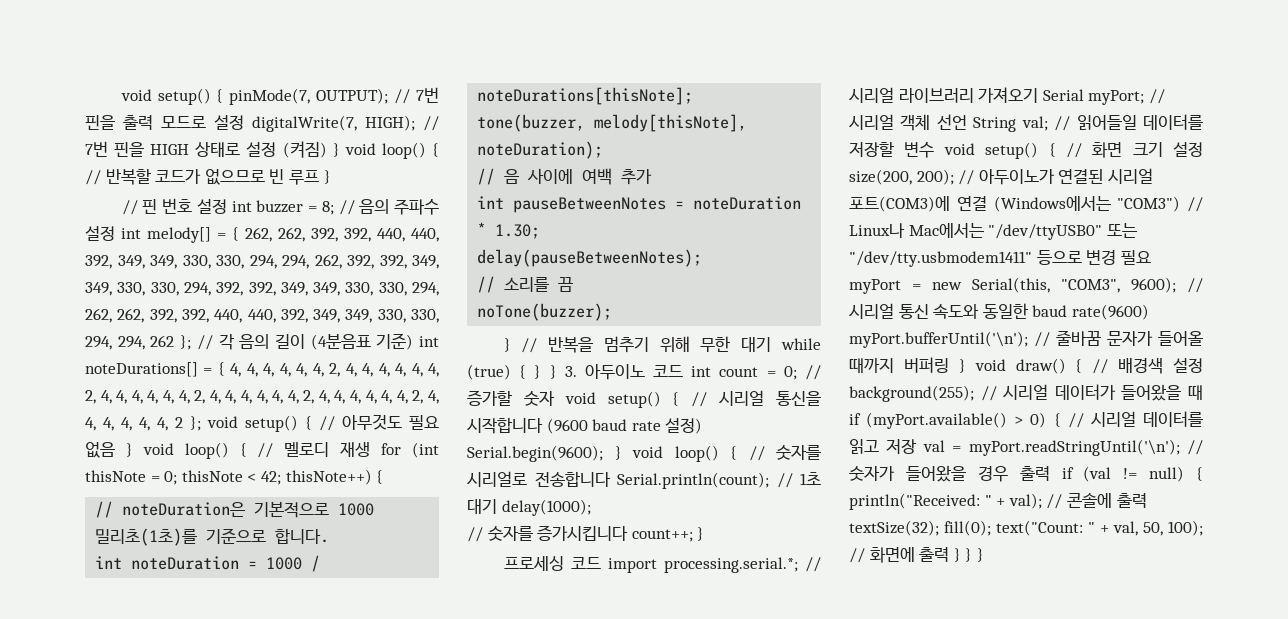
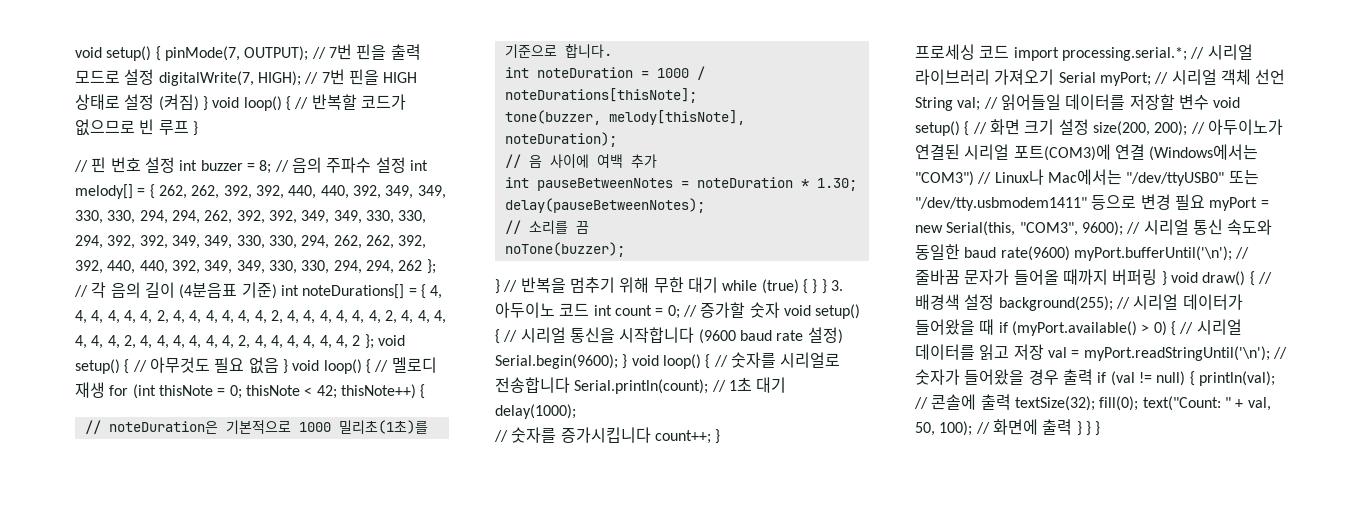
[849,493,1042,510] println("Received: " + val); -> [1198,371,1275,386] println(val);

